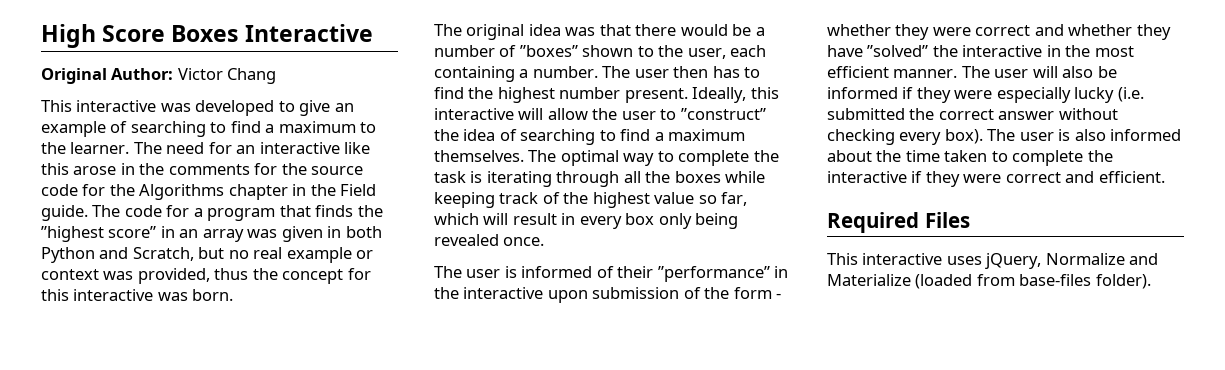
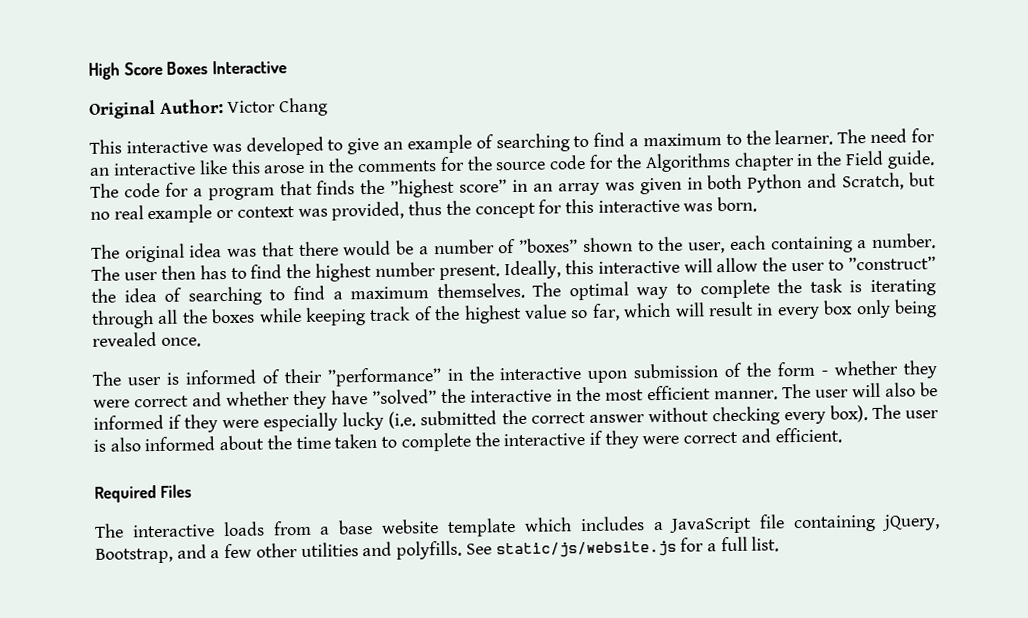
[827,253,1159,269] [827,274,1151,289] This interactive uses jQuery, Normalize and Materialize (loaded from base-files folder). -> [94,514,941,538] [95,536,780,564] The interactive loads from a base website template which includes a JavaScript file containing jQuery, Bootstrap, and a few other utilities and polyfills. See static/js/website.js for a full list.

